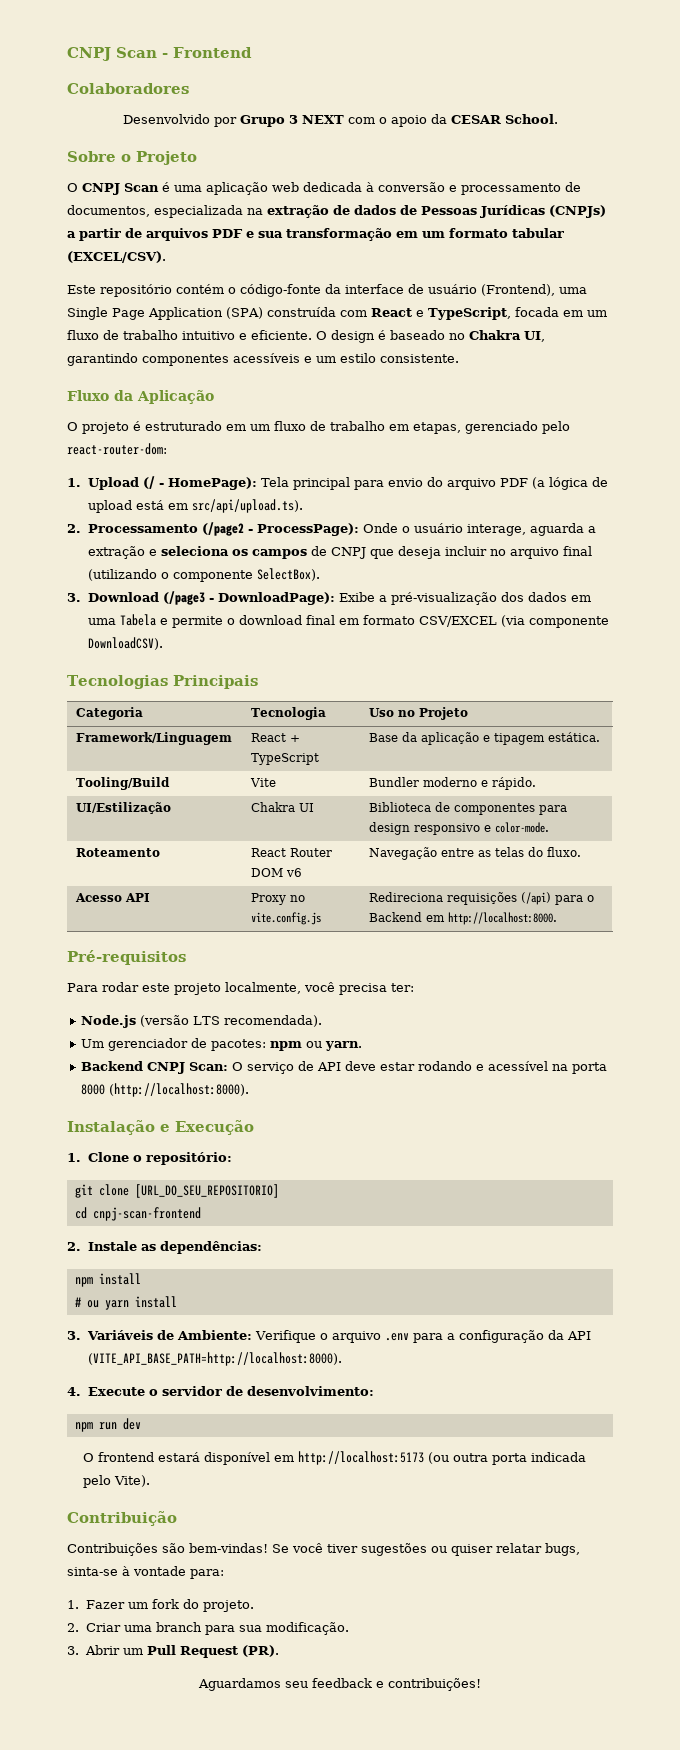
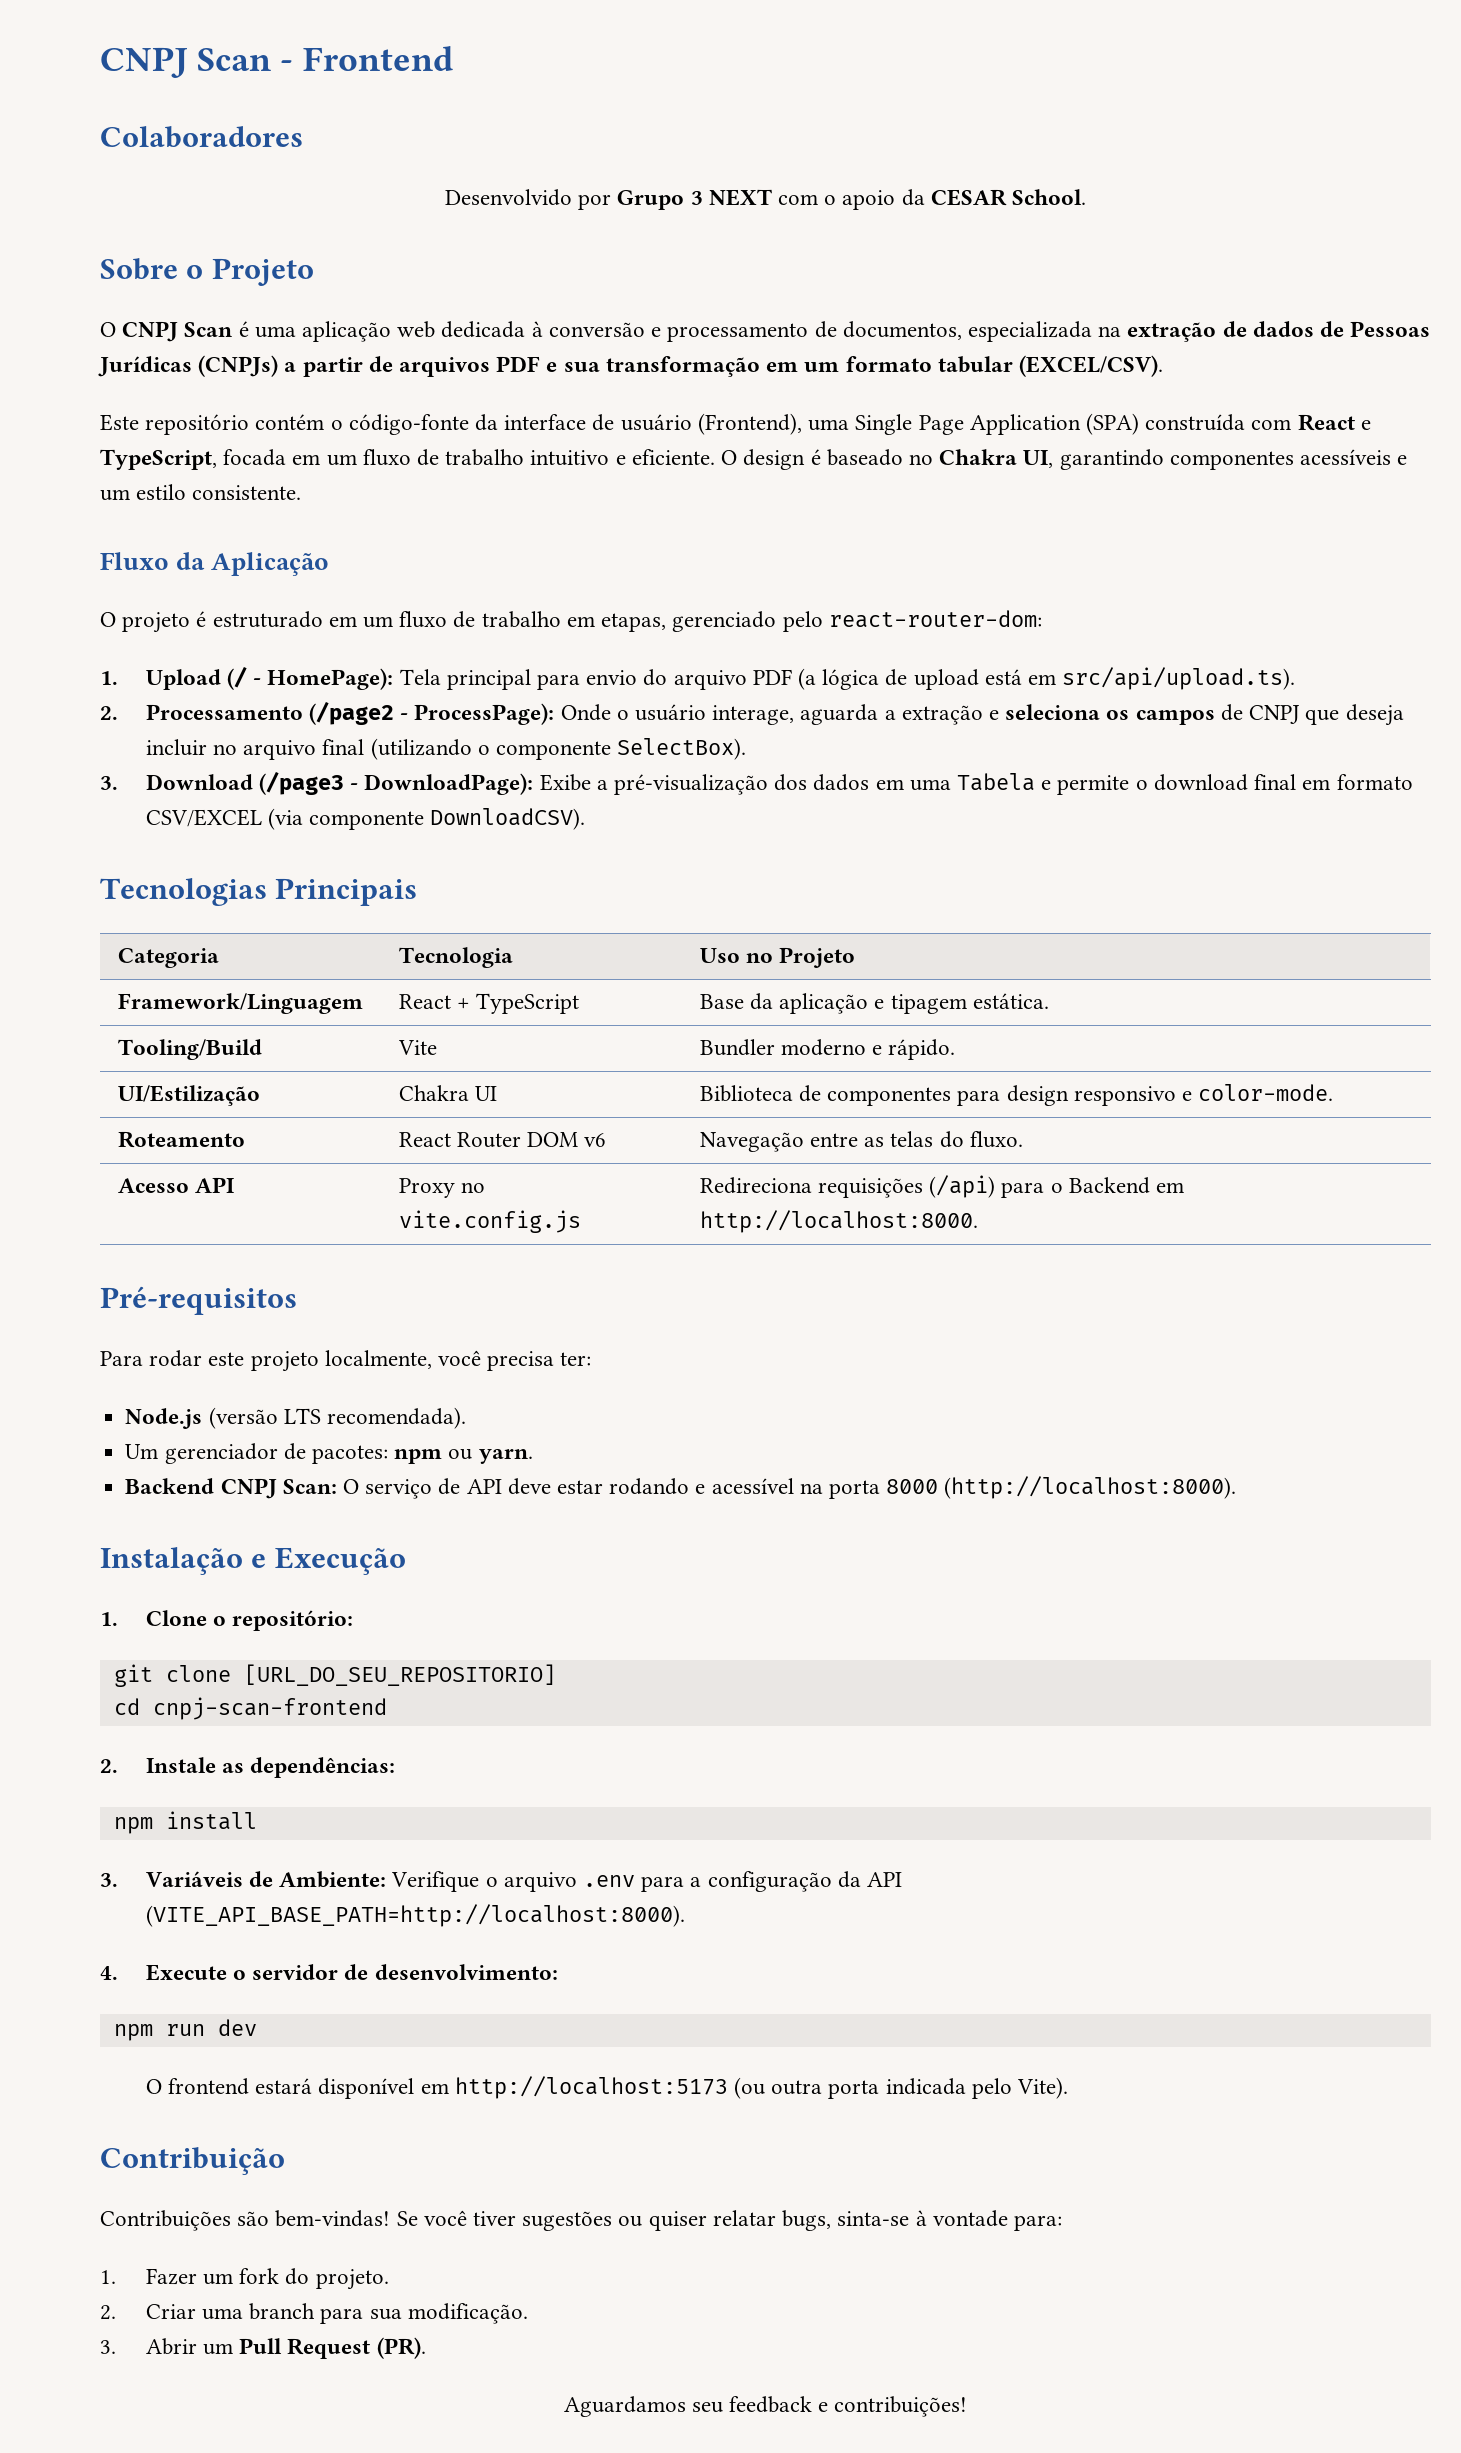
[74,1296,177,1310] // # ou yarn install -> (257, 1820) none

